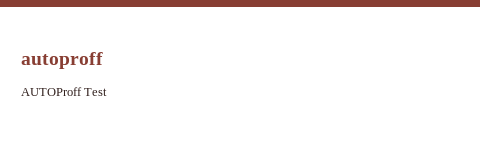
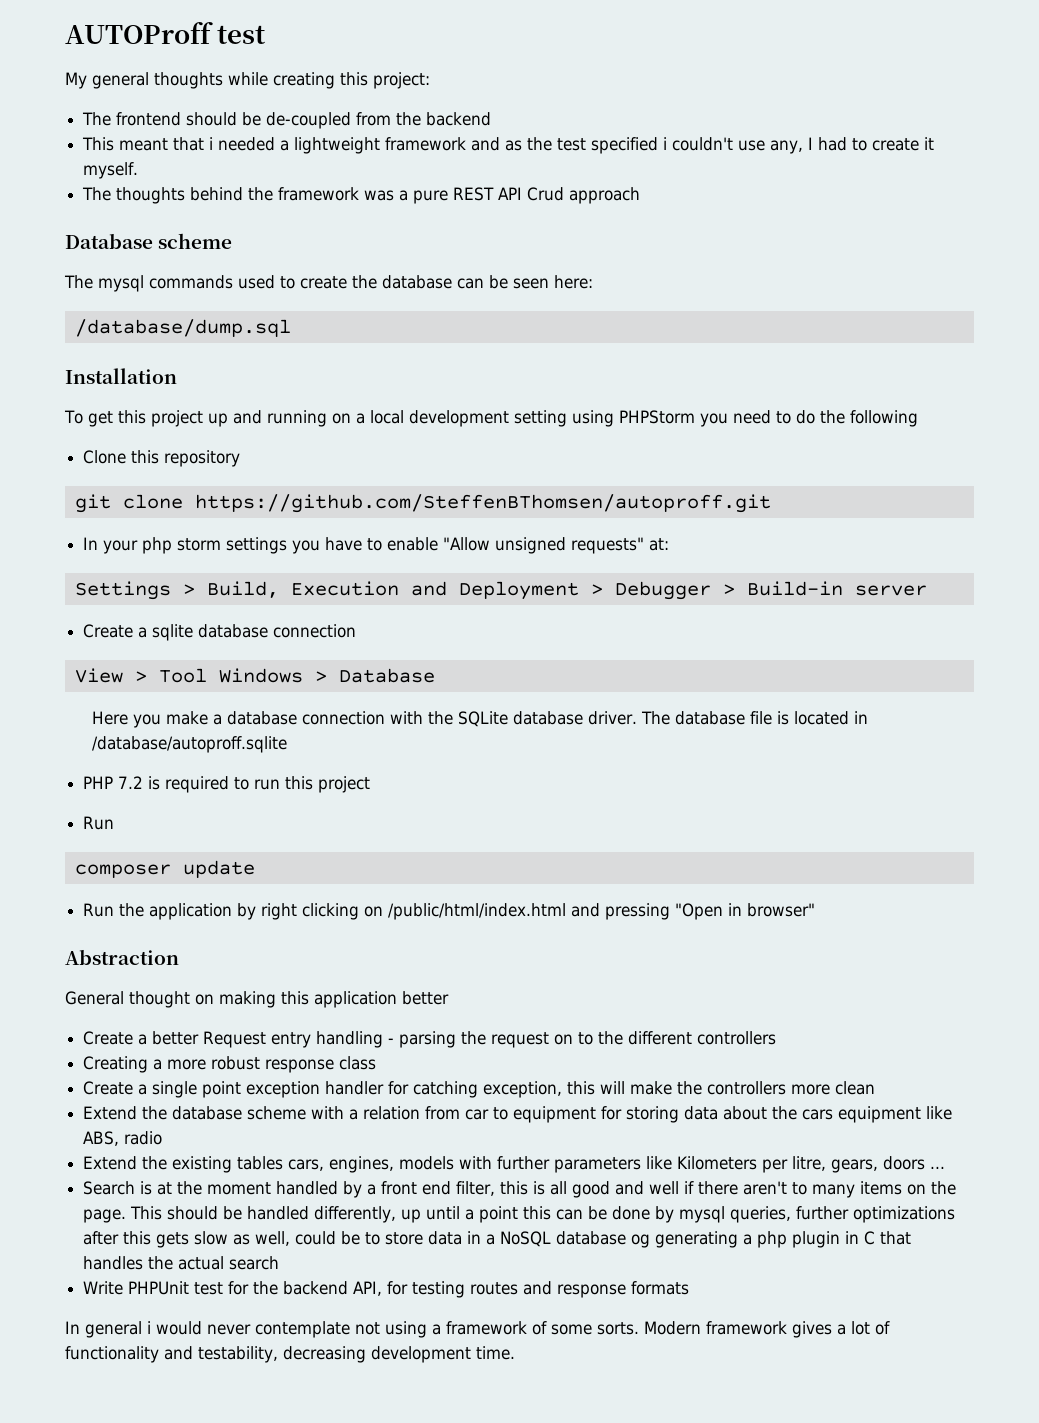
[21,52,103,69] [21,87,108,96] autoproff // AUTOProff Test -> [65,22,267,44] [65,72,430,89] [82,112,492,129] [82,137,935,154] [83,162,139,179] [82,187,641,204] [65,233,233,249] [64,275,593,292] [74,319,291,337] [65,368,177,384] [64,410,918,427] [83,450,241,467] [74,494,771,513] [83,537,670,554] [74,581,927,600] [83,624,357,641] [74,668,435,683] [92,711,869,728] [92,736,288,753] [83,776,371,793] [83,816,115,830] [74,860,255,878] [83,903,816,920] [65,949,179,965] [65,991,449,1008] [83,1031,777,1048] [83,1056,377,1073] [83,1081,876,1098] [83,1106,953,1123] [83,1131,163,1146] [83,1156,946,1173] [83,1181,957,1198] [83,1206,956,1223] [83,1231,912,1248] [83,1256,280,1270] [83,1281,690,1298] [65,1321,890,1338] [65,1346,515,1363] AUTOProff test // My general thoughts while creating this project: // The frontend should be de-coupled from the backend // This meant that i needed a lightweight framework and as the test specified i couldn't use any, I had to create it myself. // The thoughts behind the framework was a pure REST API Crud approach // Database scheme // The mysql commands used to create the database can be seen here: // /database/dump.sql // Installation // To get this project up and running on a local development setting using PHPStorm you need to do the following // Clone this repository // git clone https://github.com/SteffenBThomsen/autoproff.git // In your php storm settings you have to enable "Allow unsigned requests" at: // Settings > Build, Execution and Deployment > Debugger > Build-in server // Create a sqlite database connection // View > Tool Windows > Database // Here you make a database connection with the SQLite database driver. The database file is located in /database/autoproff.sqlite // PHP 7.2 is required to run this project // Run // composer update // Run the application by right clicking on /public/html/index.html and pressing "Open in browser" // Abstraction // General thought on making this application better // Create a better Request entry handling - parsing the request on to the different controllers // Creating a more robust response class // Create a single point exception handler for catching exception, this will make the controllers more clean // Extend the database scheme with a relation from car to equipment for storing data about the cars equipment like ABS, radio // Extend the existing tables cars, engines, models with further parameters like Kilometers per litre, gears, doors ... // Search is at the moment handled by a front end filter, this is all good and well if there aren't to many items on the page. This should be handled differently, up until a point this can be done by mysql queries, further optimizations after this gets slow as well, could be to store data in a NoSQL database og generating a php plugin in C that handles the actual search // Write PHPUnit test for the backend API, for testing routes and response formats // In general i would never contemplate not using a framework of some sorts. Modern framework gives a lot of functionality and testability, decreasing development time.

